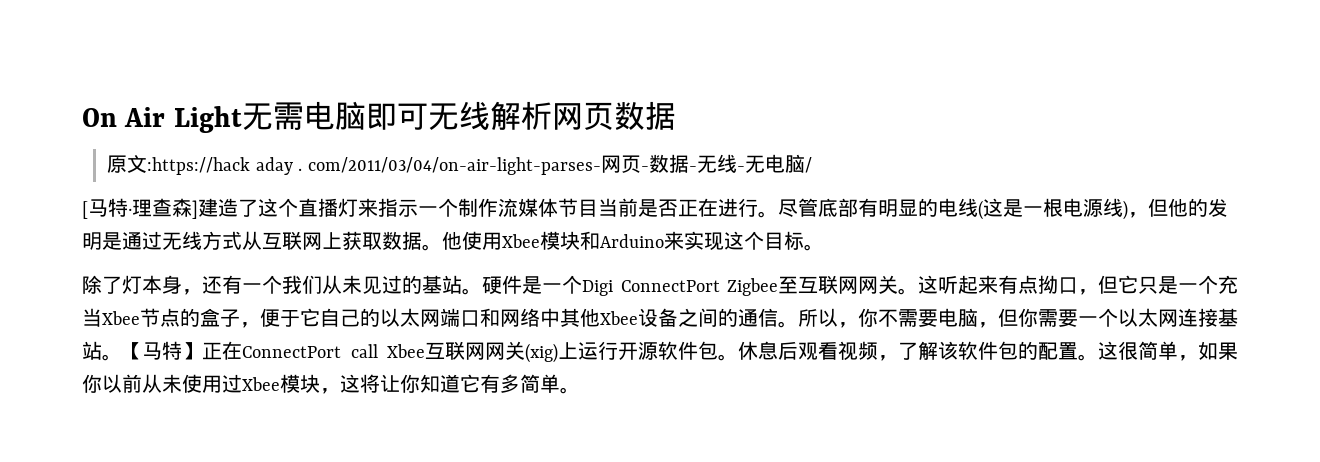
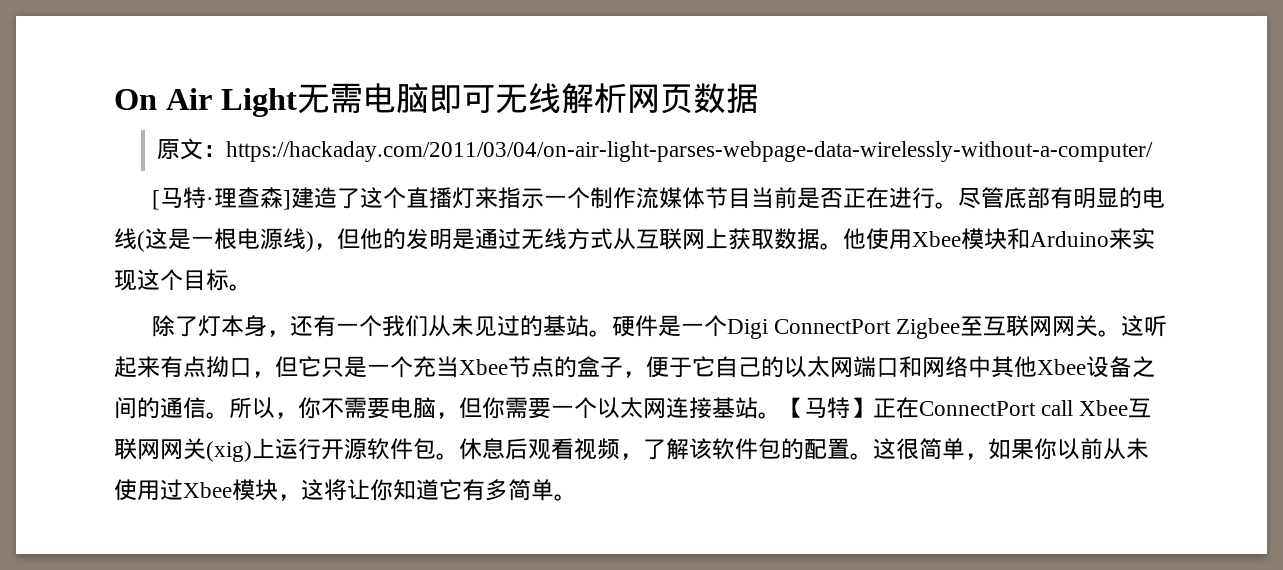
[147,154,812,175] :https://hack aday . com/2011/03/04/on-air-light-parses-网页-数据-无线-无电脑/ -> [203,141,1154,162] ：https://hackaday.com/2011/03/04/on-air-light-parses-webpage-data-wirelessly-without-a-computer/

